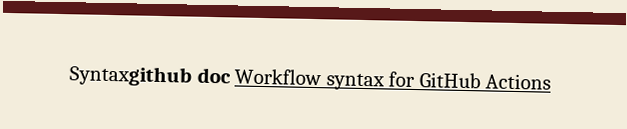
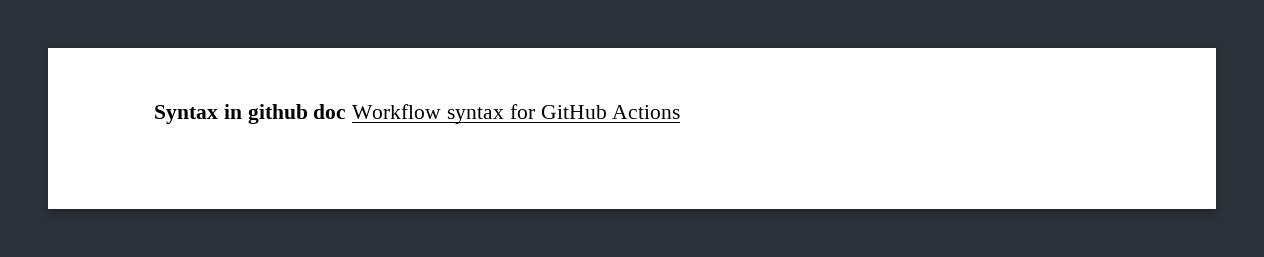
[69,65,192,87] Syntaxgithub -> [154,104,308,124] Syntax in github

